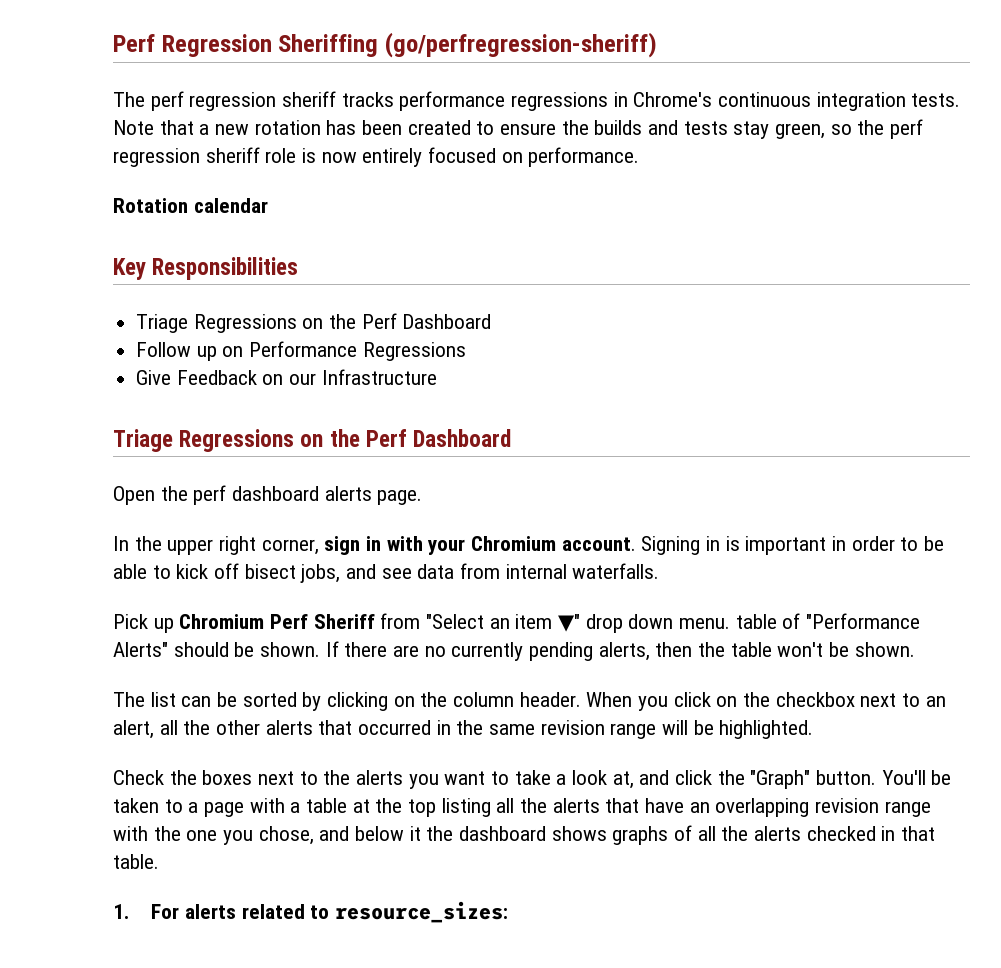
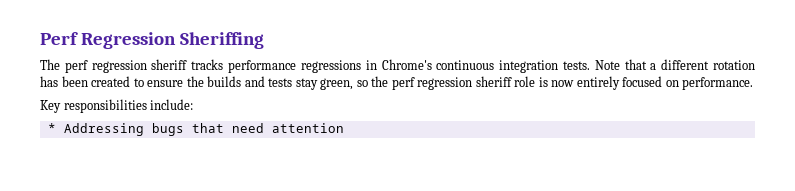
[384,32,657,58] (go/perfregression-sheriff) -> (264, 40) none
[215,124,250,135] new -> [661,59,710,70] different
[113,198,268,213] [113,257,299,280] [136,313,492,333] [136,341,466,361] [136,369,437,385] [113,429,512,452] [113,485,423,505] [113,536,945,555] [113,563,660,583] [113,613,921,633] [113,641,915,661] [113,692,946,711] [113,720,814,739] [113,770,952,789] [113,798,931,817] [113,825,936,845] [113,854,159,869] [113,901,509,923] Rotation calendar // Key Responsibilities // Triage Regressions on the Perf Dashboard // Follow up on Performance Regressions // Give Feedback on our Infrastructure // Triage Regressions on the Perf Dashboard // Open the perf dashboard alerts page. // In the upper right corner, sign in with your Chromium account. Signing in is important in order to be able to kick off bisect jobs, and see data from internal waterfalls. // Pick up Chromium Perf Sheriff from "Select an item ▼" drop down menu. table of "Performance Alerts" should be shown. If there are no currently pending alerts, then the table won't be shown. // The list can be sorted by clicking on the column header. When you click on the checkbox next to an alert, all the other alerts that occurred in the same revision range will be highlighted. // Check the boxes next to the alerts you want to take a look at, and click the "Graph" button. You'll be taken to a page with a table at the top listing all the alerts that have an overlapping revision range with the one you chose, and below it the dashboard shows graphs of all the alerts checked in that table. // 1. For alerts related to resource_sizes: -> [40,99,194,113] [47,123,344,136] Key responsibilities include: // * Addressing bugs that need attention

